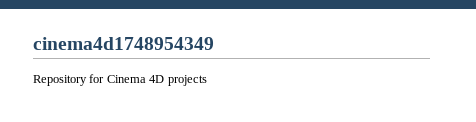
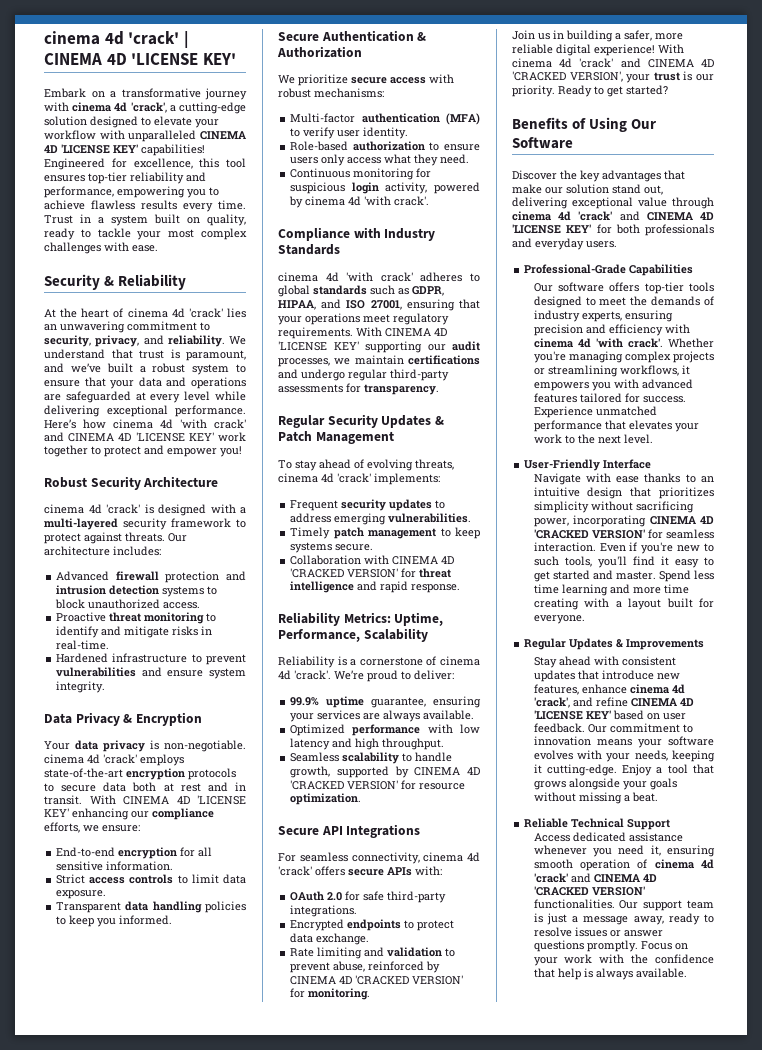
[33,37,214,50] [33,74,207,86] cinema4d1748954349 // Repository for Cinema 4D projects -> [44,31,189,48] [44,53,236,65] [44,88,247,100] [44,102,246,114] [44,116,219,128] [44,130,246,142] [44,144,205,156] [44,158,246,170] [44,172,206,184] [44,186,219,198] [44,200,246,212] [44,214,246,226] [44,228,247,240] [44,242,158,254] [44,274,187,290] [44,308,246,318] [44,321,210,333] [44,335,246,347] [44,349,246,361] [44,363,246,375] [44,377,246,389] [44,391,246,403] [44,405,246,417] [44,419,246,429] [44,432,246,442] [44,445,242,457] [44,476,219,490] [44,504,246,516] [44,518,246,530] [44,532,187,544] [44,546,161,556] [56,571,246,583] [56,585,218,597] [55,599,201,609] [56,612,217,624] [56,626,213,638] [56,640,110,650] [56,653,246,665] [56,667,246,679] [56,681,106,693] [44,712,202,726] [44,740,246,752] [44,754,184,766] [44,768,236,780] [44,782,246,792] [44,795,246,805] [44,808,214,820] [44,822,140,833] [56,847,213,859] [56,861,174,871] [56,874,247,884] [56,890,107,899] [56,901,246,913] [56,915,173,927] [278,30,427,42] [277,46,362,58] [278,74,454,86] [278,88,384,98] [290,113,480,125] [290,127,409,139] [290,141,480,151] [290,154,470,166] [290,168,432,180] [290,182,480,194] [289,196,430,208] [278,227,436,241] [278,244,340,255] [278,272,480,282] [278,285,444,297] [278,299,480,311] [278,313,449,325] [278,327,447,339] [278,341,480,353] [278,355,480,367] [278,369,449,381] [278,383,439,395] [278,414,444,428] [278,431,394,444] [278,459,454,471] [278,473,440,485] [290,499,446,511] [290,513,472,525] [290,527,480,539] [290,542,374,553] [290,555,455,565] [290,568,452,578] [290,581,461,593] [278,612,444,626] [278,628,428,642] [278,656,480,668] [278,670,454,682] [290,696,481,708] [290,710,475,722] [290,724,480,736] [290,738,445,750] [290,752,453,764] [290,766,480,778] [290,780,466,790] [290,793,362,805] [278,824,421,838] [278,852,480,864] [278,866,442,876] [290,891,447,903] [290,905,358,917] [290,919,455,931] [290,933,370,945] [290,947,456,959] [290,961,441,973] [290,975,464,985] [290,988,371,1000] [512,30,683,42] [512,44,684,56] [512,58,714,68] [512,71,714,83] [512,85,668,97] [512,117,657,132] [512,137,573,149] [512,170,685,182] [512,184,663,195] [512,197,714,209] [512,211,714,221] [512,224,714,236] [512,238,617,250] [524,264,694,276] [533,282,714,294] [533,296,714,308] [533,310,673,322] [533,324,690,336] [533,338,714,348] [533,351,714,363] [533,365,690,377] [533,379,693,391] [533,393,686,403] [533,406,657,418] [533,420,699,432] [533,434,653,444] [524,459,652,471] [533,473,714,485] [533,487,714,499] [533,501,694,513] [533,515,714,527] [533,529,714,539] [533,542,714,554] [533,556,714,568] [533,570,714,582] [533,584,689,596] [533,598,714,610] [533,615,585,624] [524,638,705,650] [533,656,676,668] [533,670,680,682] [533,684,685,695] [533,697,694,708] [533,710,686,720] [533,723,693,733] [533,736,714,748] [533,750,715,762] [533,764,714,776] [533,778,677,790] [533,792,658,804] [524,818,671,830] [533,832,683,842] [533,845,715,857] [533,859,714,871] [533,873,657,883] [533,886,645,896] [533,899,714,911] [533,913,714,925] [533,927,663,937] [533,940,688,952] [533,954,714,966] [533,968,687,980] cinema 4d 'crack' | CINEMA 4D 'LICENSE KEY' // Embark on a transformative journey with cinema 4d 'crack', a cutting-edge solution designed to elevate your workflow with unparalleled CINEMA 4D 'LICENSE KEY' capabilities! Engineered for excellence, this tool ensures top-tier reliability and performance, empowering you to achieve flawless results every time. Trust in a system built on quality, ready to tackle your most complex challenges with ease. // Security & Reliability // At the heart of cinema 4d 'crack' lies an unwavering commitment to security, privacy, and reliability. We understand that trust is paramount, and we’ve built a robust system to ensure that your data and operations are safeguarded at every level while delivering exceptional performance. Here’s how cinema 4d 'with crack' and CINEMA 4D 'LICENSE KEY' work together to protect and empower you! // Robust Security Architecture // cinema 4d 'crack' is designed with a multi-layered security framework to protect against threats. Our architecture includes: // Advanced firewall protection and intrusion detection systems to block unauthorized access. // Proactive threat monitoring to identify and mitigate risks in real-time. // Hardened infrastructure to prevent vulnerabilities and ensure system integrity. // Data Privacy & Encryption // Your data privacy is non-negotiable. cinema 4d 'crack' employs state-of-the-art encryption protocols to secure data both at rest and in transit. With CINEMA 4D 'LICENSE KEY' enhancing our compliance efforts, we ensure: // End-to-end encryption for all sensitive information. // Strict access controls to limit data exposure. // Transparent data handling policies to keep you informed. // Secure Authentication & Authorization // We prioritize secure access with robust mechanisms: // Multi-factor authentication (MFA) to verify user identity. // Role-based authorization to ensure users only access what they need. // Continuous monitoring for suspicious login activity, powered by cinema 4d 'with crack'. // Compliance with Industry Standards // cinema 4d 'with crack' adheres to global standards such as GDPR, HIPAA, and ISO 27001, ensuring that your operations meet regulatory requirements. With CINEMA 4D 'LICENSE KEY' supporting our audit processes, we maintain certifications and undergo regular third-party assessments for transparency. // Regular Security Updates & Patch Management // To stay ahead of evolving threats, cinema 4d 'crack' implements: // Frequent security updates to address emerging vulnerabilities. // Timely patch management to keep systems secure. // Collaboration with CINEMA 4D 'CRACKED VERSION' for threat intelligence and rapid response. // Reliability Metrics: Uptime, Performance, Scalability // Reliability is a cornerstone of cinema 4d 'crack'. We’re proud to deliver: // 99.9% uptime guarantee, ensuring your services are always available. // Optimized performance with low latency and high throughput. // Seamless scalability to handle growth, supported by CINEMA 4D 'CRACKED VERSION' for resource optimization. // Secure API Integrations // For seamless connectivity, cinema 4d 'crack' offers secure APIs with: // OAuth 2.0 for safe third-party integrations. // Encrypted endpoints to protect data exchange. // Rate limiting and validation to prevent abuse, reinforced by CINEMA 4D 'CRACKED VERSION' for monitoring. // Join us in building a safer, more reliable digital experience! With cinema 4d 'crack' and CINEMA 4D 'CRACKED VERSION', your trust is our priority. Ready to get started? // Benefits of Using Our Software // Discover the key advantages that make our solution stand out, delivering exceptional value through cinema 4d 'crack' and CINEMA 4D 'LICENSE KEY' for both professionals and everyday users. // Professional-Grade Capabilities // Our software offers top-tier tools designed to meet the demands of industry experts, ensuring precision and efficiency with cinema 4d 'with crack'. Whether you're managing complex projects or streamlining workflows, it empowers you with advanced features tailored for success. Experience unmatched performance that elevates your work to the next level. // User-Friendly Interface // Navigate with ease thanks to an intuitive design that prioritizes simplicity without sacrificing power, incorporating CINEMA 4D 'CRACKED VERSION' for seamless interaction. Even if you're new to such tools, you'll find it easy to get started and master. Spend less time learning and more time creating with a layout built for everyone. // Regular Updates & Improvements // Stay ahead with consistent updates that introduce new features, enhance cinema 4d 'crack', and refine CINEMA 4D 'LICENSE KEY' based on user feedback. Our commitment to innovation means your software evolves with your needs, keeping it cutting-edge. Enjoy a tool that grows alongside your goals without missing a beat. // Reliable Technical Support // Access dedicated assistance whenever you need it, ensuring smooth operation of cinema 4d 'crack' and CINEMA 4D 'CRACKED VERSION' functionalities. Our support team is just a message away, ready to resolve issues or answer questions promptly. Focus on your work with the confidence that help is always available.

